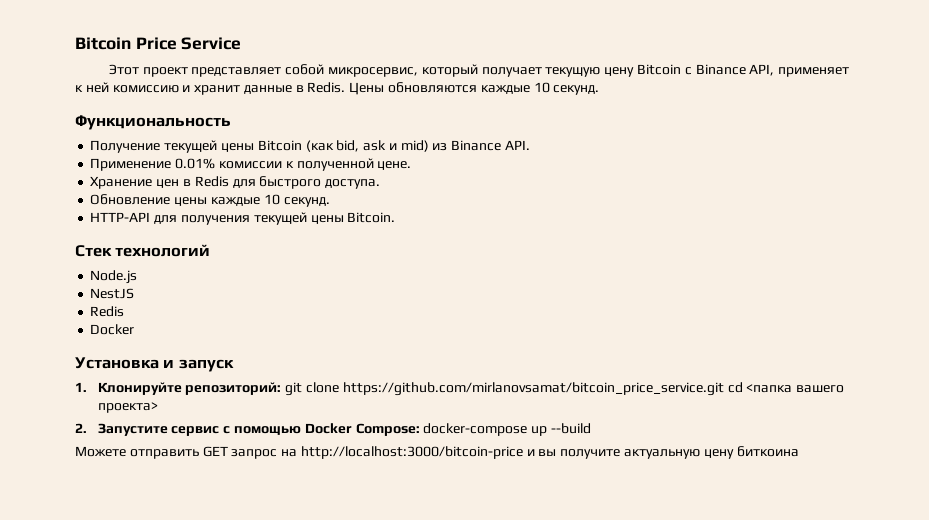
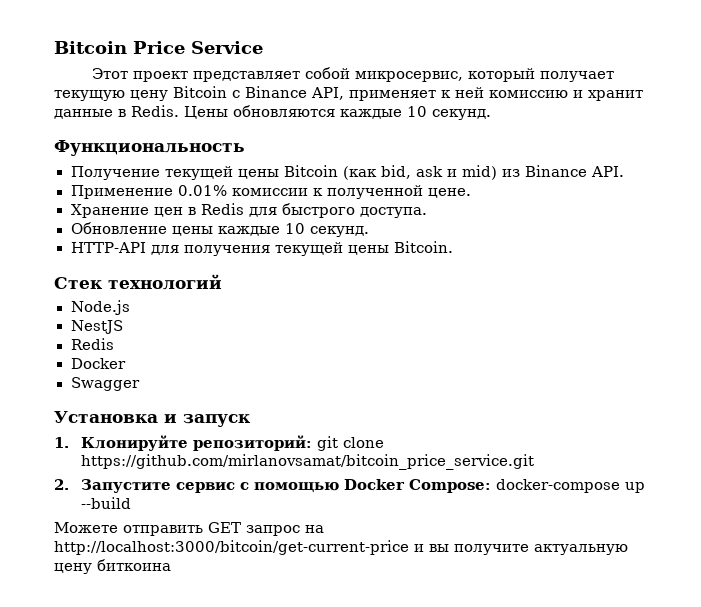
(135, 329) none -> [70,377,140,391] // Swagger
[727,382,845,393] [97,402,158,413] cd <папка вашего проекта> -> (535, 462) none
[300,446,523,459] http://localhost:3000/bitcoin-price -> [54,540,409,555] http://localhost:3000/bitcoin/get-current-price

